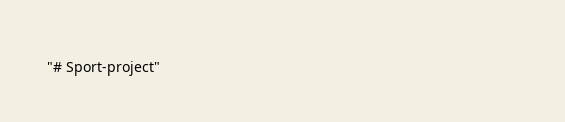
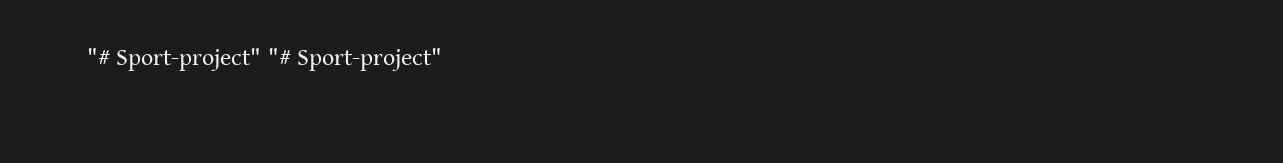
[47,61,160,76] "# Sport-project" -> [87,48,443,71] "# Sport-project" "# Sport-project"

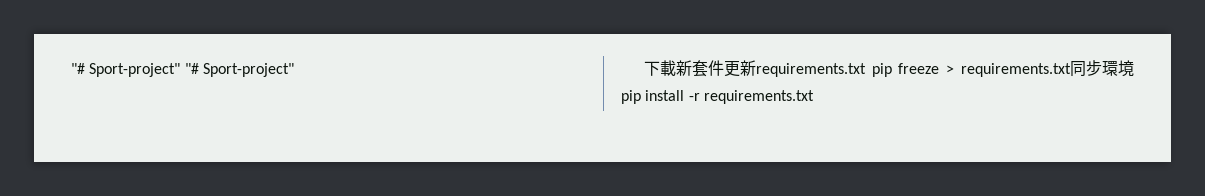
(443, 59) none -> [643,60,1134,77] [621,90,814,104] // 下載新套件更新requirements.txt pip freeze > requirements.txt同步環境pip install -r requirements.txt

